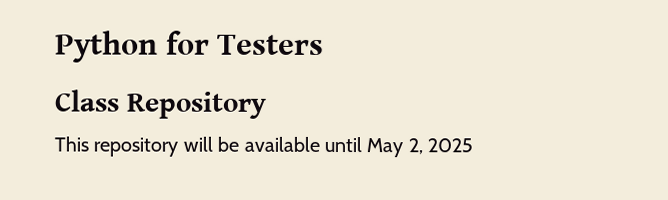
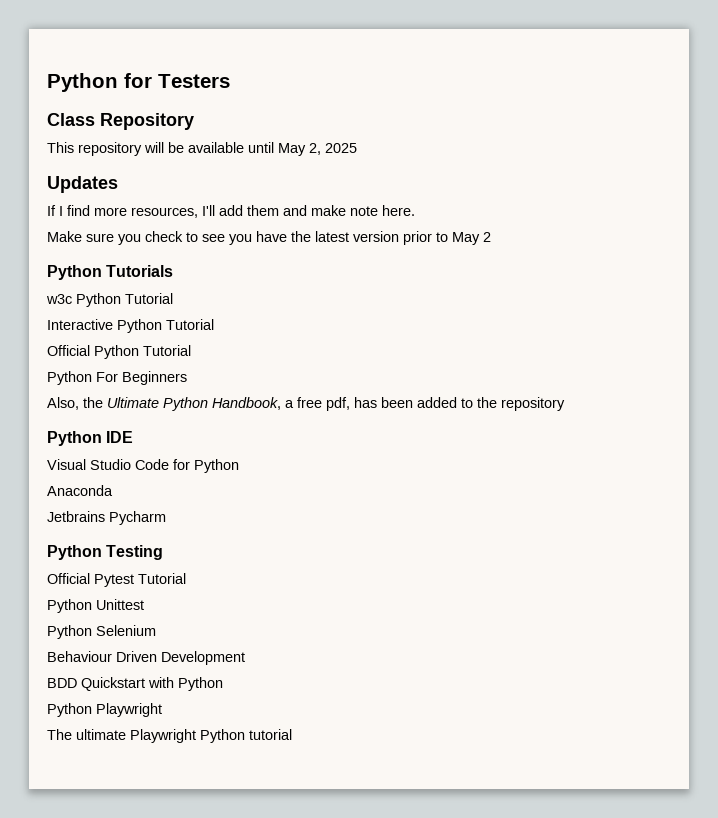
(474, 145) none -> [47,176,118,193] [47,205,415,218] [47,231,491,245] [47,265,174,280] [46,293,173,307] [47,319,214,333] [47,345,191,359] [47,371,187,385] [47,397,565,411] [47,431,134,446] [47,459,239,473] [47,485,113,496] [47,511,166,525] [47,545,164,560] [47,573,186,587] [47,599,144,613] [47,625,156,639] [47,651,245,665] [47,677,223,691] [47,703,162,717] [47,729,292,743] // Updates // If I find more resources, I'll add them and make note here. // Make sure you check to see you have the latest version prior to May 2 // Python Tutorials // w3c Python Tutorial // Interactive Python Tutorial // Official Python Tutorial // Python For Beginners // Also, the Ultimate Python Handbook, a free pdf, has been added to the repository // Python IDE // Visual Studio Code for Python // Anaconda // Jetbrains Pycharm // Python Testing // Official Pytest Tutorial // Python Unittest // Python Selenium // Behaviour Driven Development // BDD Quickstart with Python // Python Playwright // The ultimate Playwright Python tutorial

